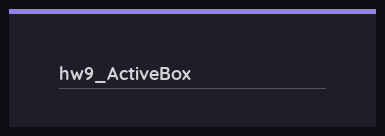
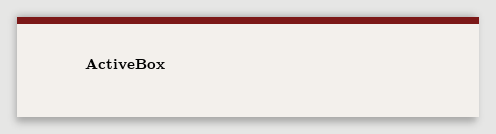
[59,66,191,83] hw9_ActiveBox -> [85,58,165,70] ActiveBox

